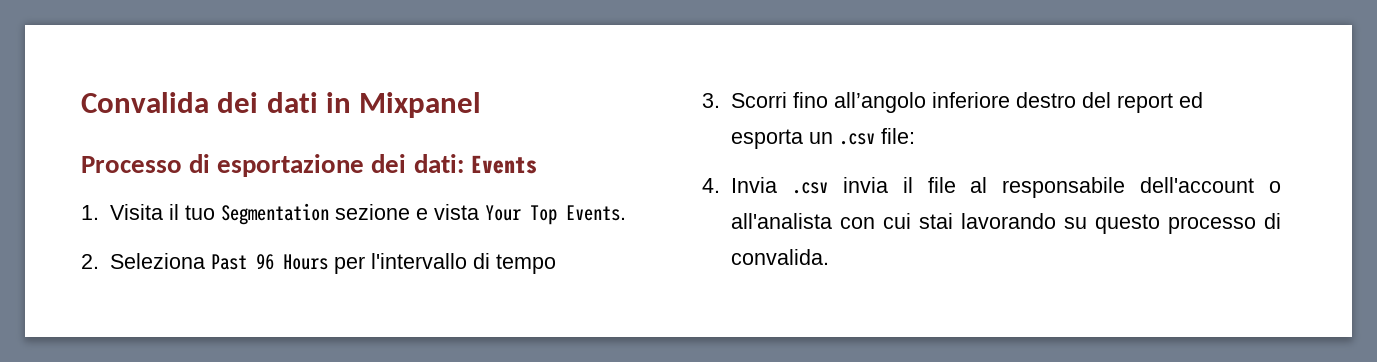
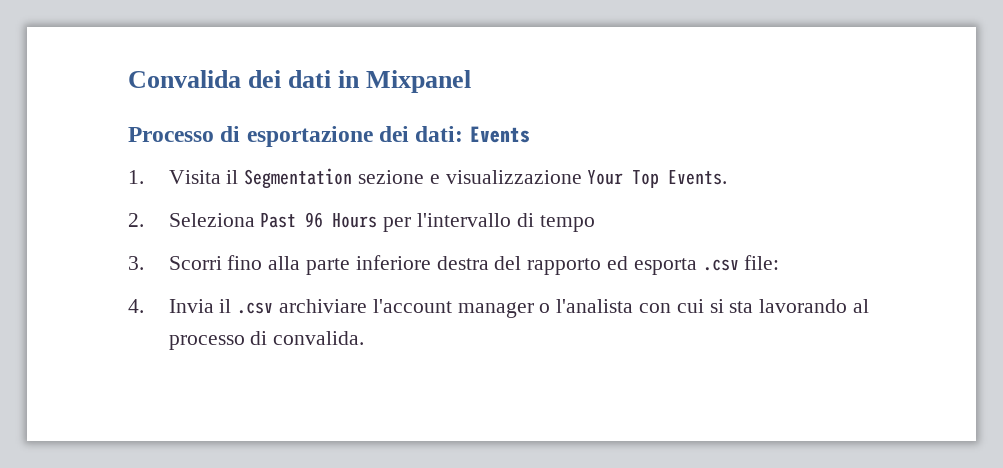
[185,205,216,220] tuo -> (239, 177) none
[434,204,480,220] vista -> [445,170,582,184] visualizzazione
[834,92,1174,113] all’angolo inferiore destro del report -> [268,255,602,275] alla parte inferiore destra del rapporto
[809,132,834,144] un -> (697, 266) none
[791,177,1281,198] [731,213,1161,234] .csv invia il file al responsabile dell'account o all'analista con cui stai lavorando su questo -> [219,299,869,318] il .csv archiviare l'account manager o l'analista con cui si sta lavorando al

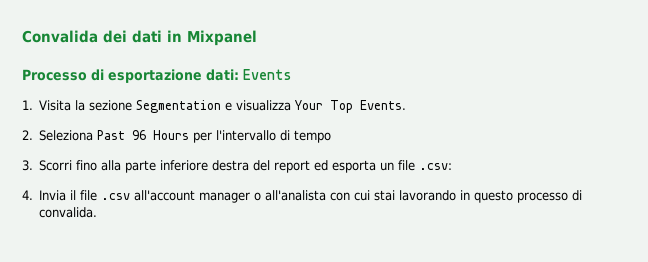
[379,126,410,142] dei -> (202, 76) none
[226,168,582,189] il Segmentation sezione e visualizzazione -> [75,100,292,113] la sezione Segmentation e visualizza
[527,258,602,275] rapporto -> [274,160,311,173] report
[702,255,780,271] .csv file: -> [380,160,453,171] un file .csv:
[237,299,452,314] .csv archiviare l'account -> [80,190,196,201] file .csv all'account
[556,299,634,313] l'analista -> [265,190,327,201] all'analista
[709,299,869,313] si sta lavorando al -> [374,190,514,203] stai lavorando in questo

